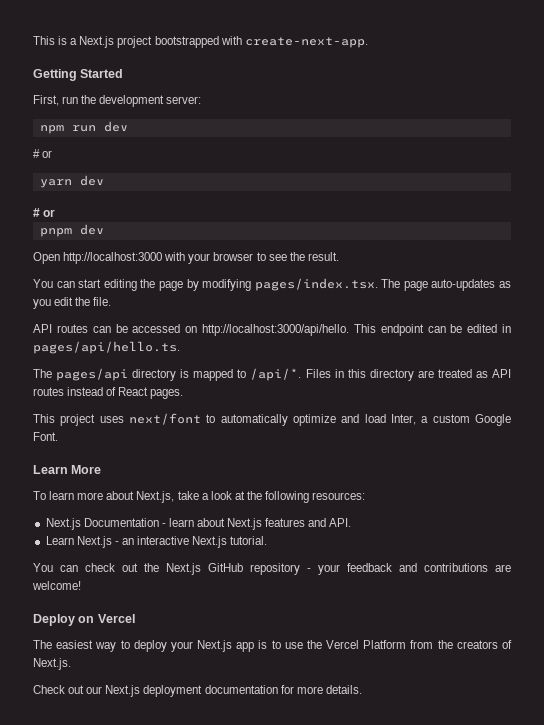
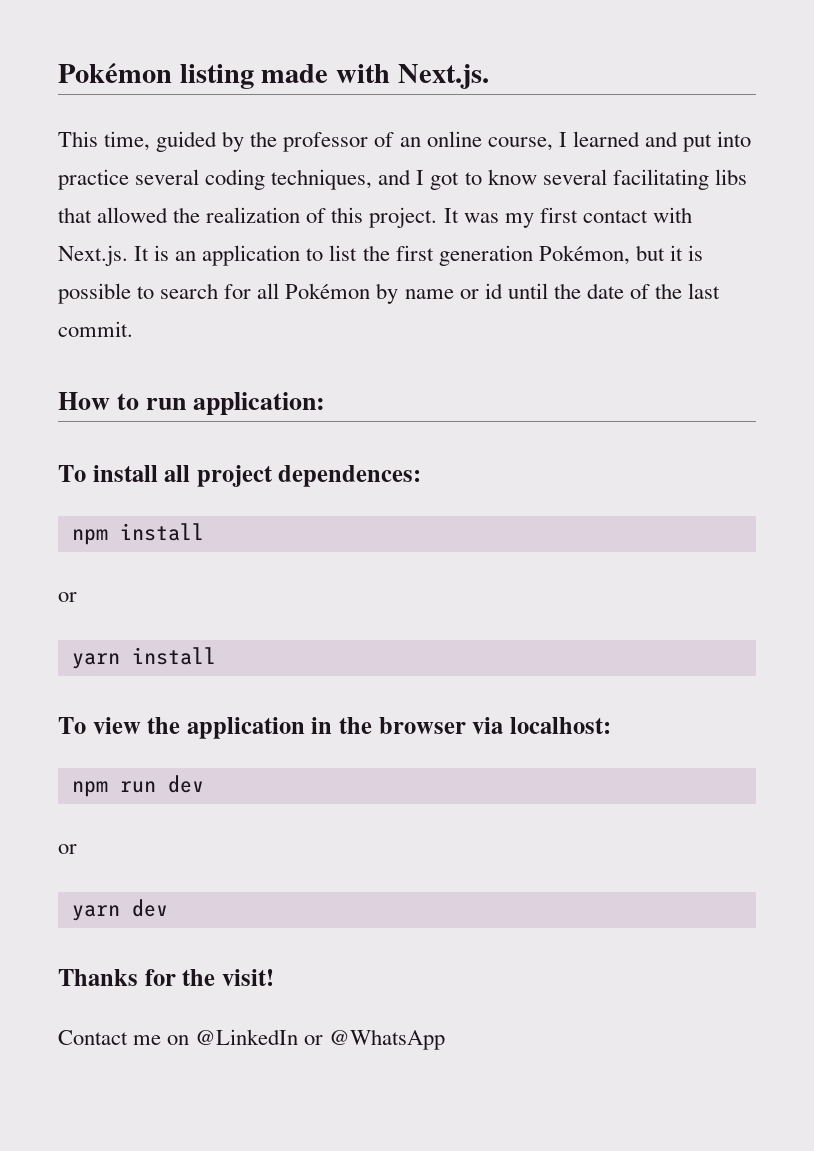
[33,36,368,48] [33,69,124,81] [33,95,202,107] This is a Next.js project bootstrapped with create-next-app. // Getting Started // First, run the development server: -> [58,63,489,89] [58,131,752,152] [58,169,747,190] [58,207,692,228] [58,245,703,266] [58,283,721,304] [58,321,133,337] [58,392,326,415] [58,465,422,487] [71,523,204,545] [58,592,77,602] [71,647,216,669] [58,717,611,739] Pokémon listing made with Next.js. // This time, guided by the professor of an online course, I learned and put into practice several coding techniques, and I got to know several facilitating libs that allowed the realization of this project. It was my first contact with Next.js. It is an application to list the first generation Pokémon, but it is possible to search for all Pokémon by name or id until the date of the last commit. // How to run application: // To install all project dependences: // npm install // or // yarn install // To view the application in the browser via localhost:
[33,149,40,158] # -> (204, 784) none
[33,208,56,217] [39,224,104,237] [33,252,339,264] [33,278,511,291] [33,297,112,309] [33,324,511,336] [33,341,180,354] [33,368,511,381] [33,387,184,399] [33,413,511,426] [33,432,58,441] [33,465,102,474] [33,491,366,503] [45,518,352,530] [45,536,268,548] [33,563,511,575] [32,581,81,590] [33,614,135,626] [33,640,513,652] [33,658,71,670] [33,685,362,697] # or // pnpm dev // Open http://localhost:3000 with your browser to see the result. // You can start editing the page by modifying pages/index.tsx. The page auto-updates as you edit the file. // API routes can be accessed on http://localhost:3000/api/hello. This endpoint can be edited in pages/api/hello.ts. // The pages/api directory is mapped to /api/*. Files in this directory are treated as API routes instead of React pages. // This project uses next/font to automatically optimize and load Inter, a custom Google Font. // Learn More // To learn more about Next.js, take a look at the following resources: // Next.js Documentation - learn about Next.js features and API. // Learn Next.js - an interactive Next.js tutorial. // You can check out the Next.js GitHub repository - your feedback and contributions are welcome! // Deploy on Vercel // The easiest way to deploy your Next.js app is to use the Vercel Platform from the creators of Next.js. // Check out our Next.js deployment documentation for more details. -> [58,969,274,986] [58,1029,446,1050] Thanks for the visit! // Contact me on @LinkedIn or @WhatsApp

